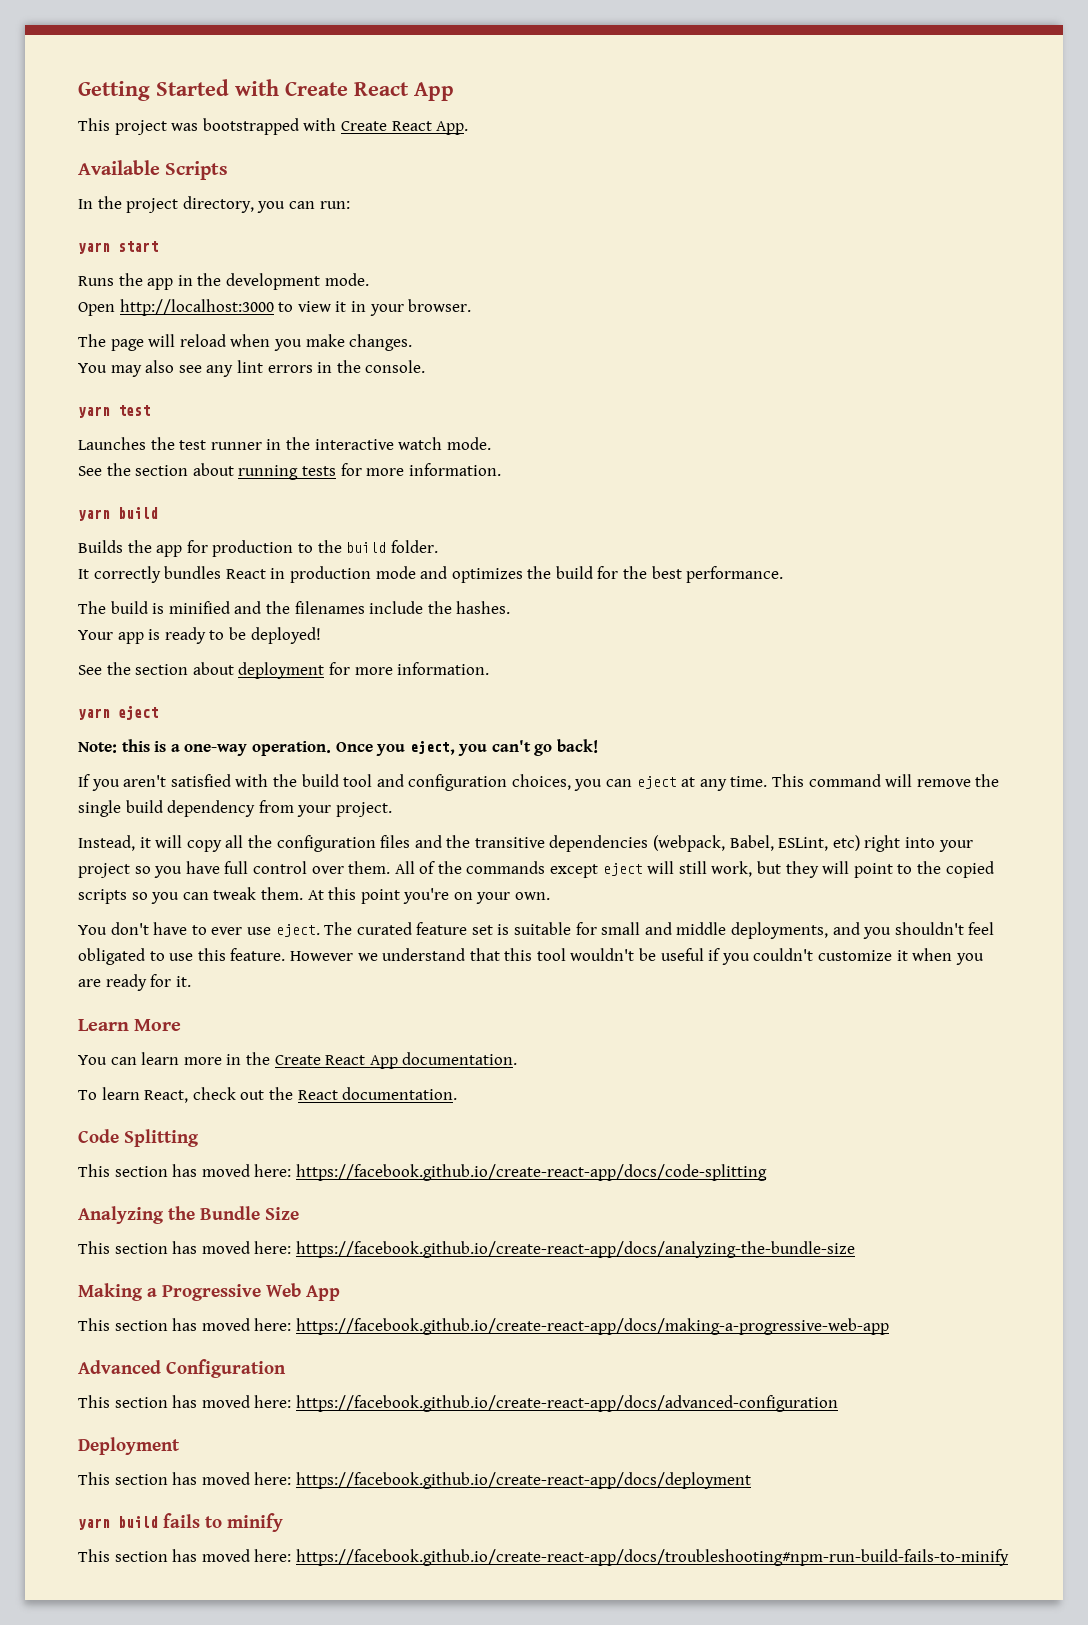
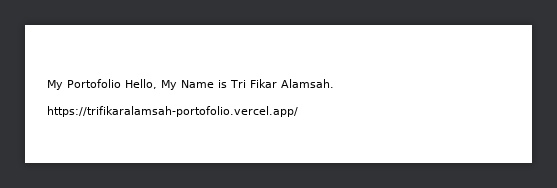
[78,79,454,101] [78,118,469,135] [78,160,229,180] [78,196,350,213] [78,241,158,254] [78,273,369,290] [78,299,472,316] [78,334,413,351] [78,360,426,377] [78,405,150,418] [78,437,491,450] [78,463,501,480] [78,507,158,521] [78,540,438,557] [78,566,784,583] [78,601,511,614] [78,627,321,644] [78,662,490,679] [78,705,158,720] [78,739,599,756] [78,774,1000,791] [78,800,392,817] [78,835,973,852] [78,861,994,878] [78,887,551,904] [78,922,995,939] [78,948,984,965] [78,974,191,991] [78,1019,182,1031] [78,1052,518,1069] [78,1087,458,1103] [78,1129,199,1147] [78,1164,767,1181] [78,1206,299,1224] [78,1241,855,1258] [78,1283,340,1301] [78,1318,889,1335] [78,1359,286,1378] [78,1395,838,1412] [78,1437,180,1455] [78,1472,751,1489] [78,1513,283,1532] [78,1549,1009,1566] Getting Started with Create React App // This project was bootstrapped with Create React App. // Available Scripts // In the project directory, you can run: // yarn start // Runs the app in the development mode. // Open http://localhost:3000 to view it in your browser. // The page will reload when you make changes. // You may also see any lint errors in the console. // yarn test // Launches the test runner in the interactive watch mode. // See the section about running tests for more information. // yarn build // Builds the app for production to the build folder. // It correctly bundles React in production mode and optimizes the build for the best performance. // The build is minified and the filenames include the hashes. // Your app is ready to be deployed! // See the section about deployment for more information. // yarn eject // Note: this is a one-way operation. Once you eject, you can't go back! // If you aren't satisfied with the build tool and configuration choices, you can eject at any time. This command will remove the single build dependency from your project. // Instead, it will copy all the configuration files and the transitive dependencies (webpack, Babel, ESLint, etc) right into your project so you have full control over them. All of the commands except eject will still work, but they will point to the copied scripts so you can tweak them. At this point you're on your own. // You don't have to ever use eject. The curated feature set is suitable for small and middle deployments, and you shouldn't feel obligated to use this feature. However we understand that this tool wouldn't be useful if you couldn't customize it when you are ready for it. // Learn More // You can learn more in the Create React App documentation. // To learn React, check out the React documentation. // Code Splitting // This section has moved here: https://facebook.github.io/create-react-app/docs/code-splitting // Analyzing the Bundle Size // This section has moved here: https://facebook.github.io/create-react-app/docs/analyzing-the-bundle-size // Making a Progressive Web App // This section has moved here: https://facebook.github.io/create-react-app/docs/making-a-progressive-web-app // Advanced Configuration // This section has moved here: https://facebook.github.io/create-react-app/docs/advanced-configuration // Deployment // This section has moved here: https://facebook.github.io/create-react-app/docs/deployment // yarn build fails to minify // This section has moved here: https://facebook.github.io/create-react-app/docs/troubleshooting#npm-run-build-fails-to-minify -> [47,79,334,90] [47,106,298,117] My Portofolio Hello, My Name is Tri Fikar Alamsah. // https://trifikaralamsah-portofolio.vercel.app/

